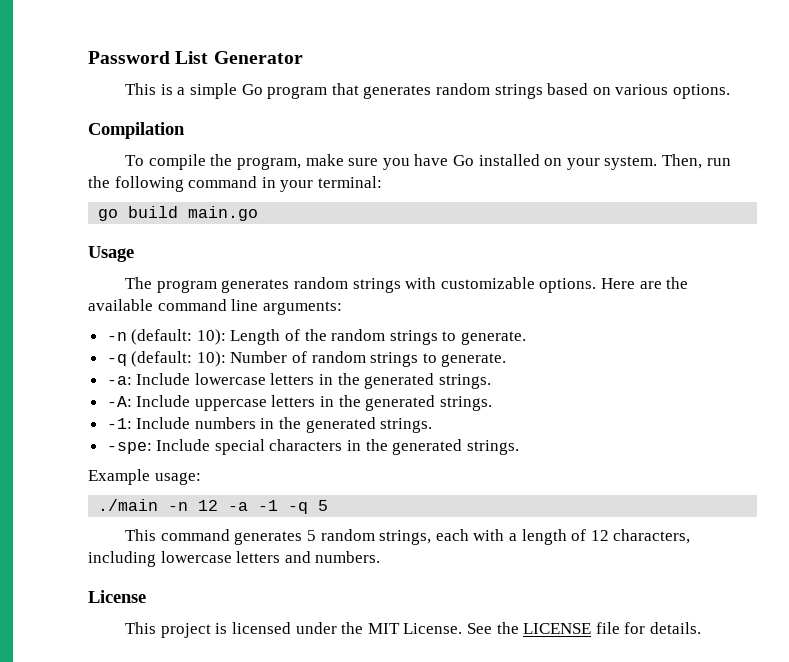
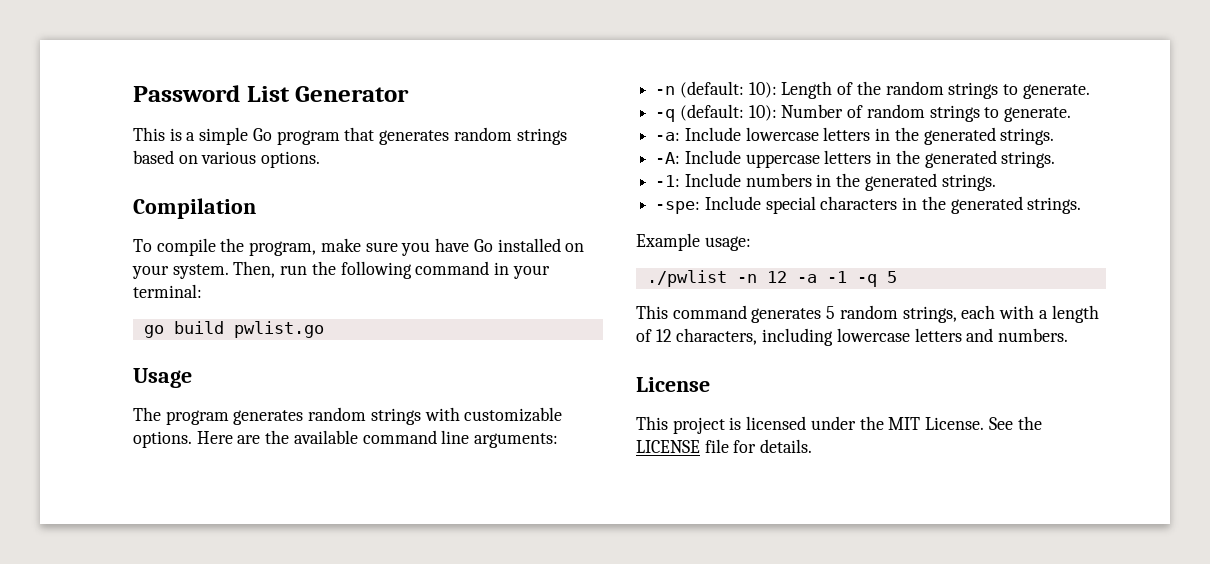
[188,206,259,221] main.go -> [233,321,324,338] pwlist.go
[98,499,159,511] ./main -> [646,270,727,287] ./pwlist

